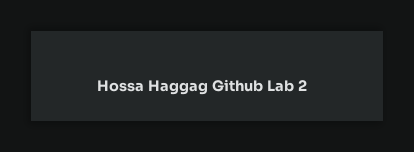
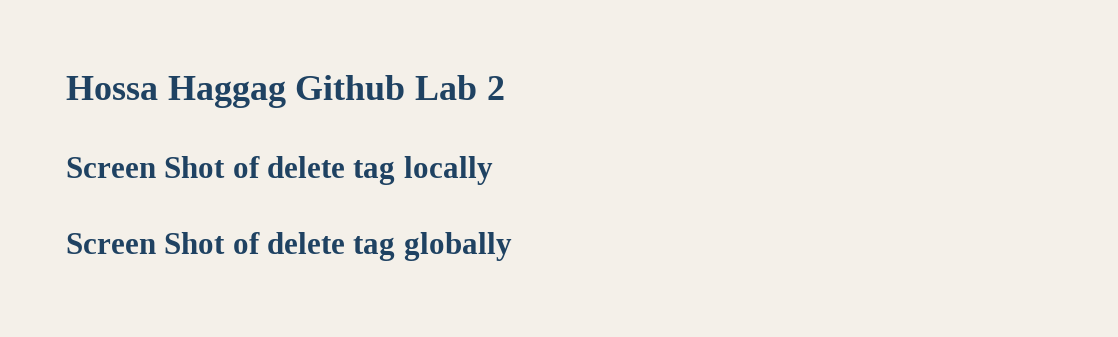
(307, 85) none -> [66,156,493,185] [66,232,512,261] // Screen Shot of delete tag locally // Screen Shot of delete tag globally

